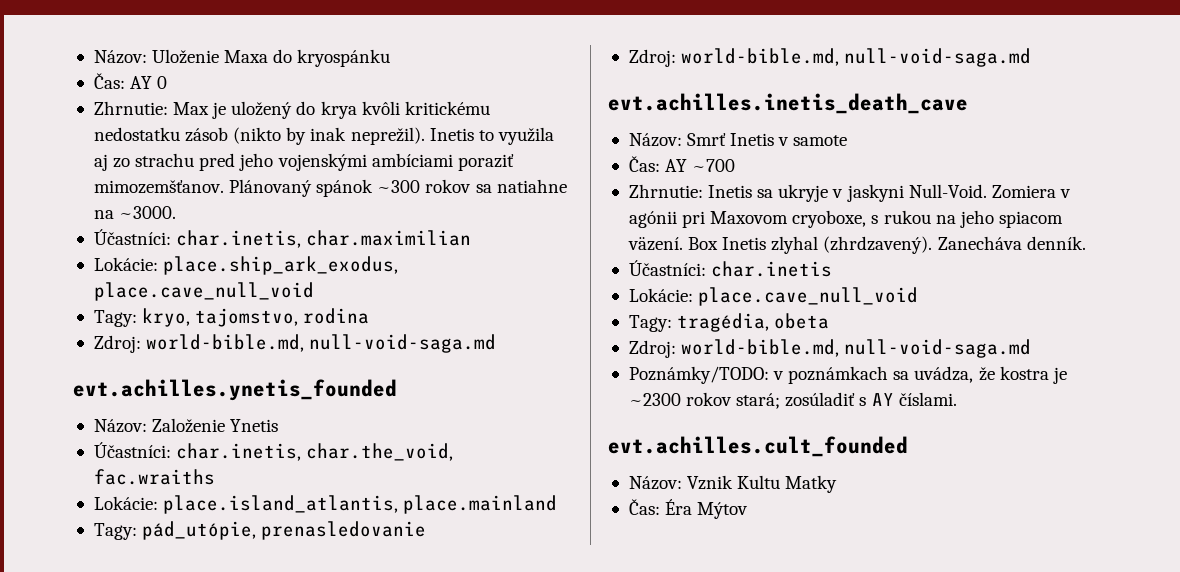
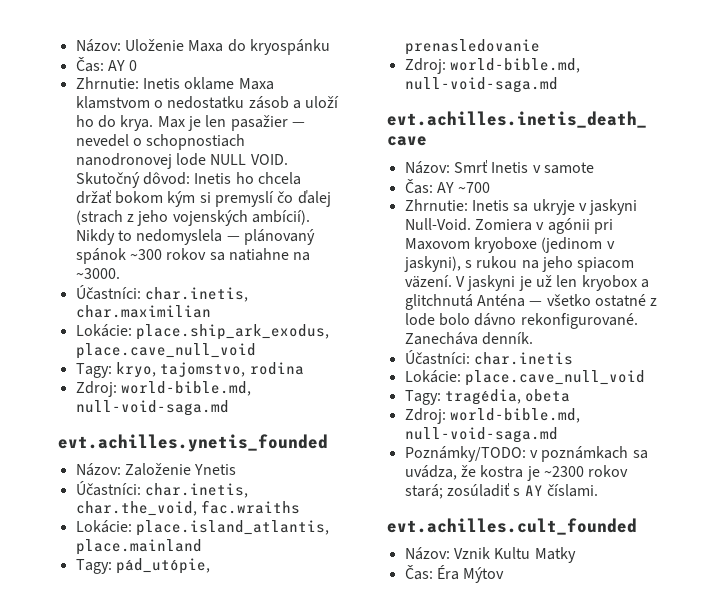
[173,101,490,119] [93,127,554,145] [93,153,514,171] [93,179,313,197] Max je uložený do krya kvôli kritickému nedostatku zásob (nikto by inak neprežil). Inetis to využila aj zo strachu pred jeho vojenskými ambíciami poraziť mimozemšťanov. Plánovaný -> [142,77,274,90] [75,96,340,109] [75,115,305,131] [75,134,246,150] [75,153,288,169] [75,172,301,188] [75,190,331,207] [75,210,310,226] [75,229,315,245] Inetis oklame Maxa klamstvom o nedostatku zásob a uloží ho do krya. Max je len pasažier — nevedel o schopnostiach nanodronovej lode NULL VOID. Skutočný dôvod: Inetis ho chcela držať bokom kým si premyslí čo ďalej (strach z jeho vojenských ambícií). Nikdy to nedomyslela — plánovaný
[792,210,867,228] cryoboxe, -> [473,237,615,253] [403,256,461,272] kryoboxe (jedinom v jaskyni),
[688,236,933,254] Box Inetis zlyhal (zhrdzavený). -> [455,275,649,291] [404,294,658,310] [404,313,638,329] V jaskyni je už len kryobox a glitchnutá Anténa — všetko ostatné z lode bolo dávno rekonfigurované.

